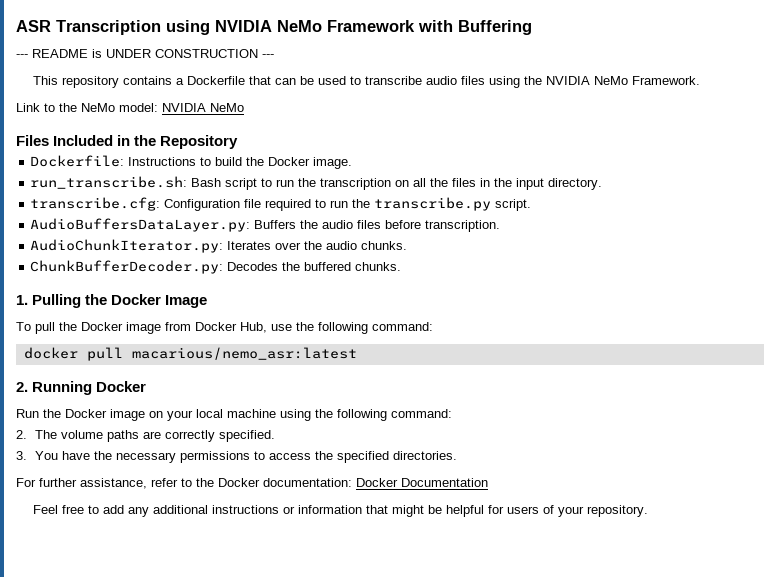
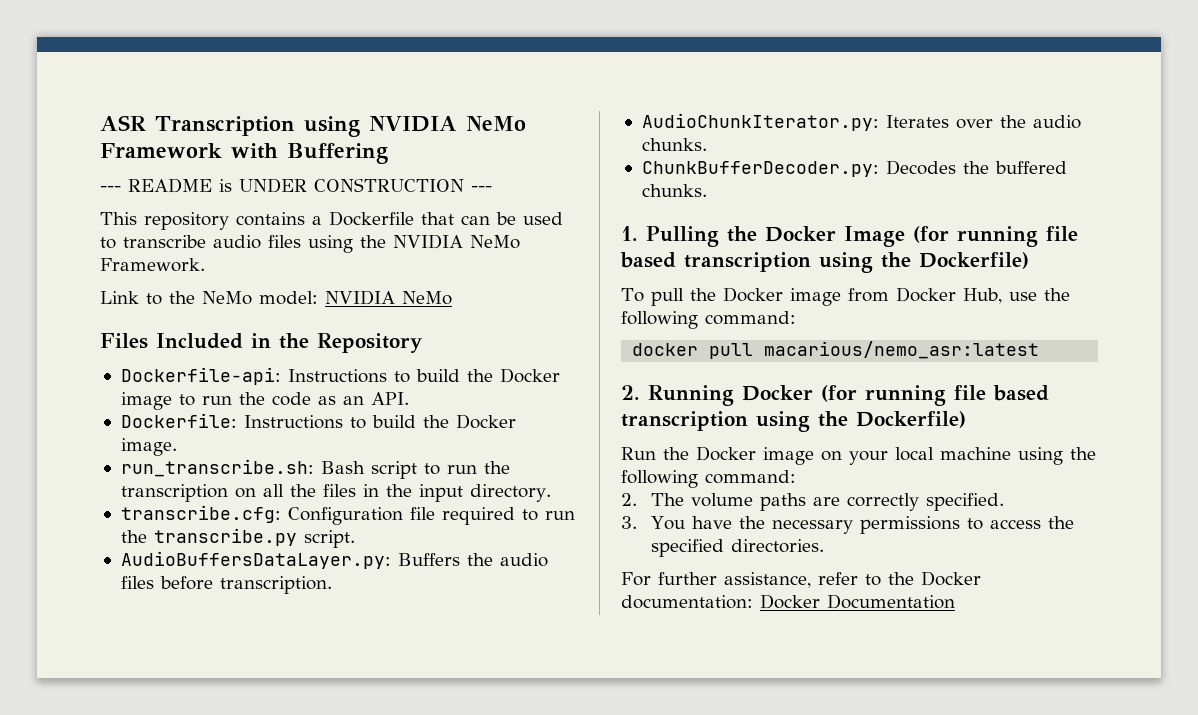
(239, 142) none -> [120,367,560,385] [120,392,409,410] // Dockerfile-api: Instructions to build the Docker image to run the code as an API.
(208, 301) none -> [913,226,1078,247] [620,252,1029,273] (for running file based transcription using the Dockerfile)
(147, 386) none -> [821,385,1049,406] [621,411,966,432] (for running file based transcription using the Dockerfile)
[33,505,649,517] // Feel free to add any additional instructions or information that might be helpful for users of your repository. -> (955, 601) none

